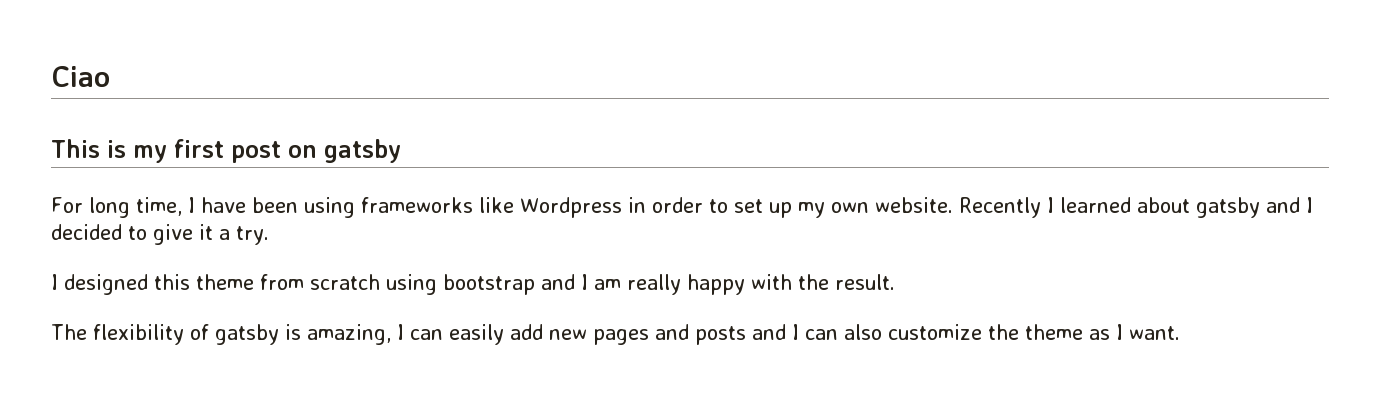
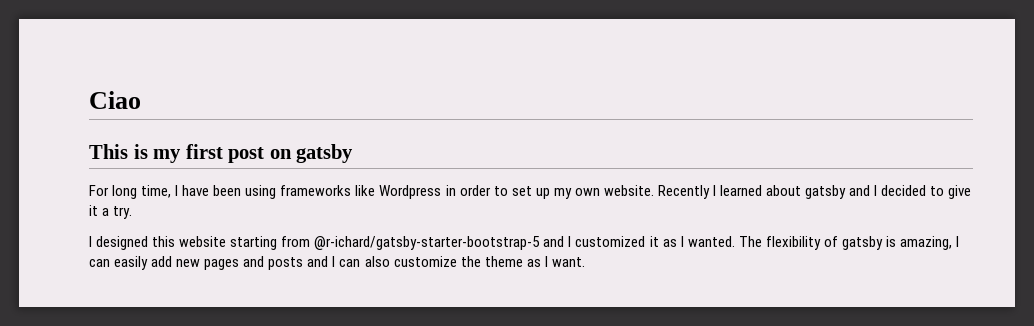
[196,274,895,295] theme from scratch using bootstrap and I am really happy with the result. // -> [179,236,735,250] website starting from @r-ichard/gatsby-starter-bootstrap-5 and I customized it as I wanted.

